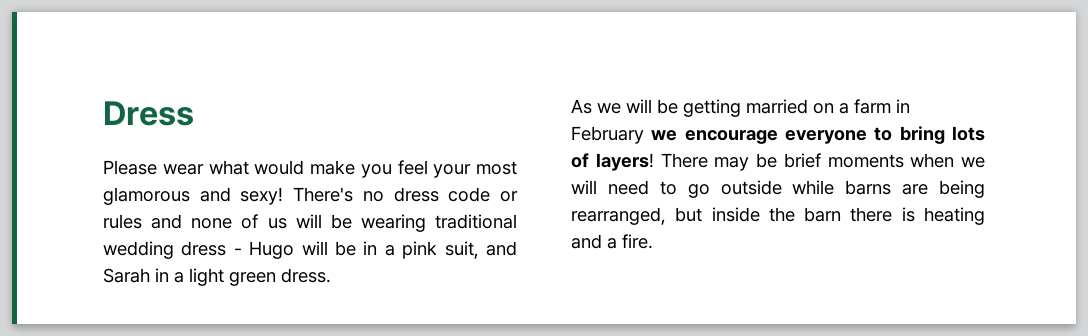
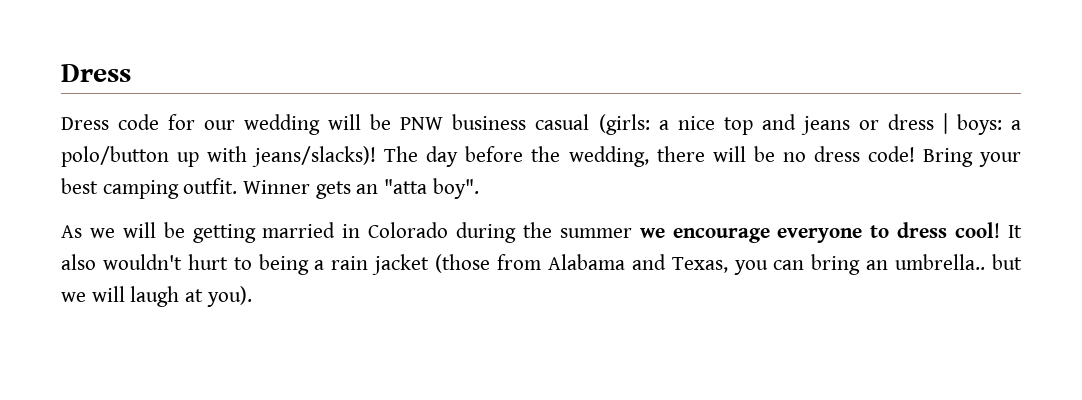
[103,160,517,178] [103,187,518,205] [103,214,517,232] [103,241,517,259] [103,268,331,286] Please wear what would make you feel your most glamorous and sexy! There's no dress code or rules and none of us will be wearing traditional wedding dress - Hugo will be in a pink suit, and Sarah in a light green dress. -> [61,113,1021,135] [61,146,1021,167] [61,178,479,199] Dress code for our wedding will be PNW business casual (girls: a nice top and jeans or dress | boys: a polo/button up with jeans/slacks)! The day before the wedding, there will be no dress code! Bring your best camping outfit. Winner gets an "atta boy".
[813,99,910,114] [571,126,985,144] [571,153,985,171] [571,180,985,198] [571,207,985,225] [571,234,653,249] on a farm in February we encourage everyone to bring lots of layers! There may be brief moments when we will need to go outside while barns are being rearranged, but inside the barn there is heating and a fire. -> [342,222,1022,243] [61,254,1023,275] [61,286,252,307] in Colorado during the summer we encourage everyone to dress cool! It also wouldn't hurt to being a rain jacket (those from Alabama and Texas, you can bring an umbrella.. but we will laugh at you).

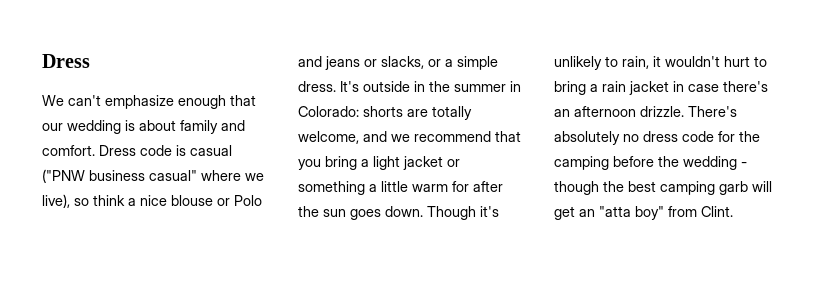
[61,113,1021,135] [61,146,1021,167] [61,178,479,199] [61,222,1022,243] [61,254,96,270] Dress code for our wedding will be PNW business casual (girls: a nice top and jeans or dress | boys: a polo/button up with jeans/slacks)! The day before the wedding, there will be no dress code! Bring your best camping outfit. Winner gets an "atta boy". // As we will be getting married in Colorado during the summer we encourage everyone to dress cool! It also -> [42,95,256,109] [42,120,245,134] [42,145,232,156] [42,169,264,183] [42,194,262,208] [298,56,498,70] [298,81,521,92] [298,106,472,120] [298,131,521,144] [298,156,460,170] [298,181,503,195] [298,206,499,220] [554,56,661,70] We can't emphasize enough that our wedding is about family and comfort. Dress code is casual ("PNW business casual" where we live), so think a nice blouse or Polo and jeans or slacks, or a simple dress. It's outside in the summer in Colorado: shorts are totally welcome, and we recommend that you bring a light jacket or something a little warm for after the sun goes down. Though it's unlikely to rain, it
[258,254,309,275] being -> [554,81,586,95] bring
[435,254,1023,275] [61,286,252,307] (those from Alabama and Texas, you can bring an umbrella.. but we will laugh at you). -> [673,81,768,92] [554,106,737,117] [554,131,760,145] [554,156,747,170] [554,181,772,195] [554,206,733,220] in case there's an afternoon drizzle. There's absolutely no dress code for the camping before the wedding - though the best camping garb will get an "atta boy" from Clint.

